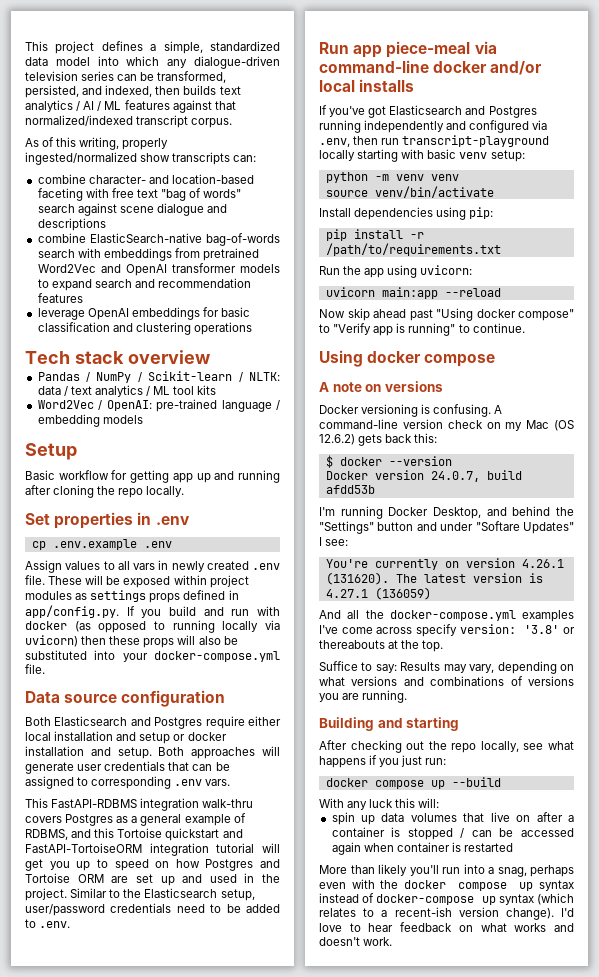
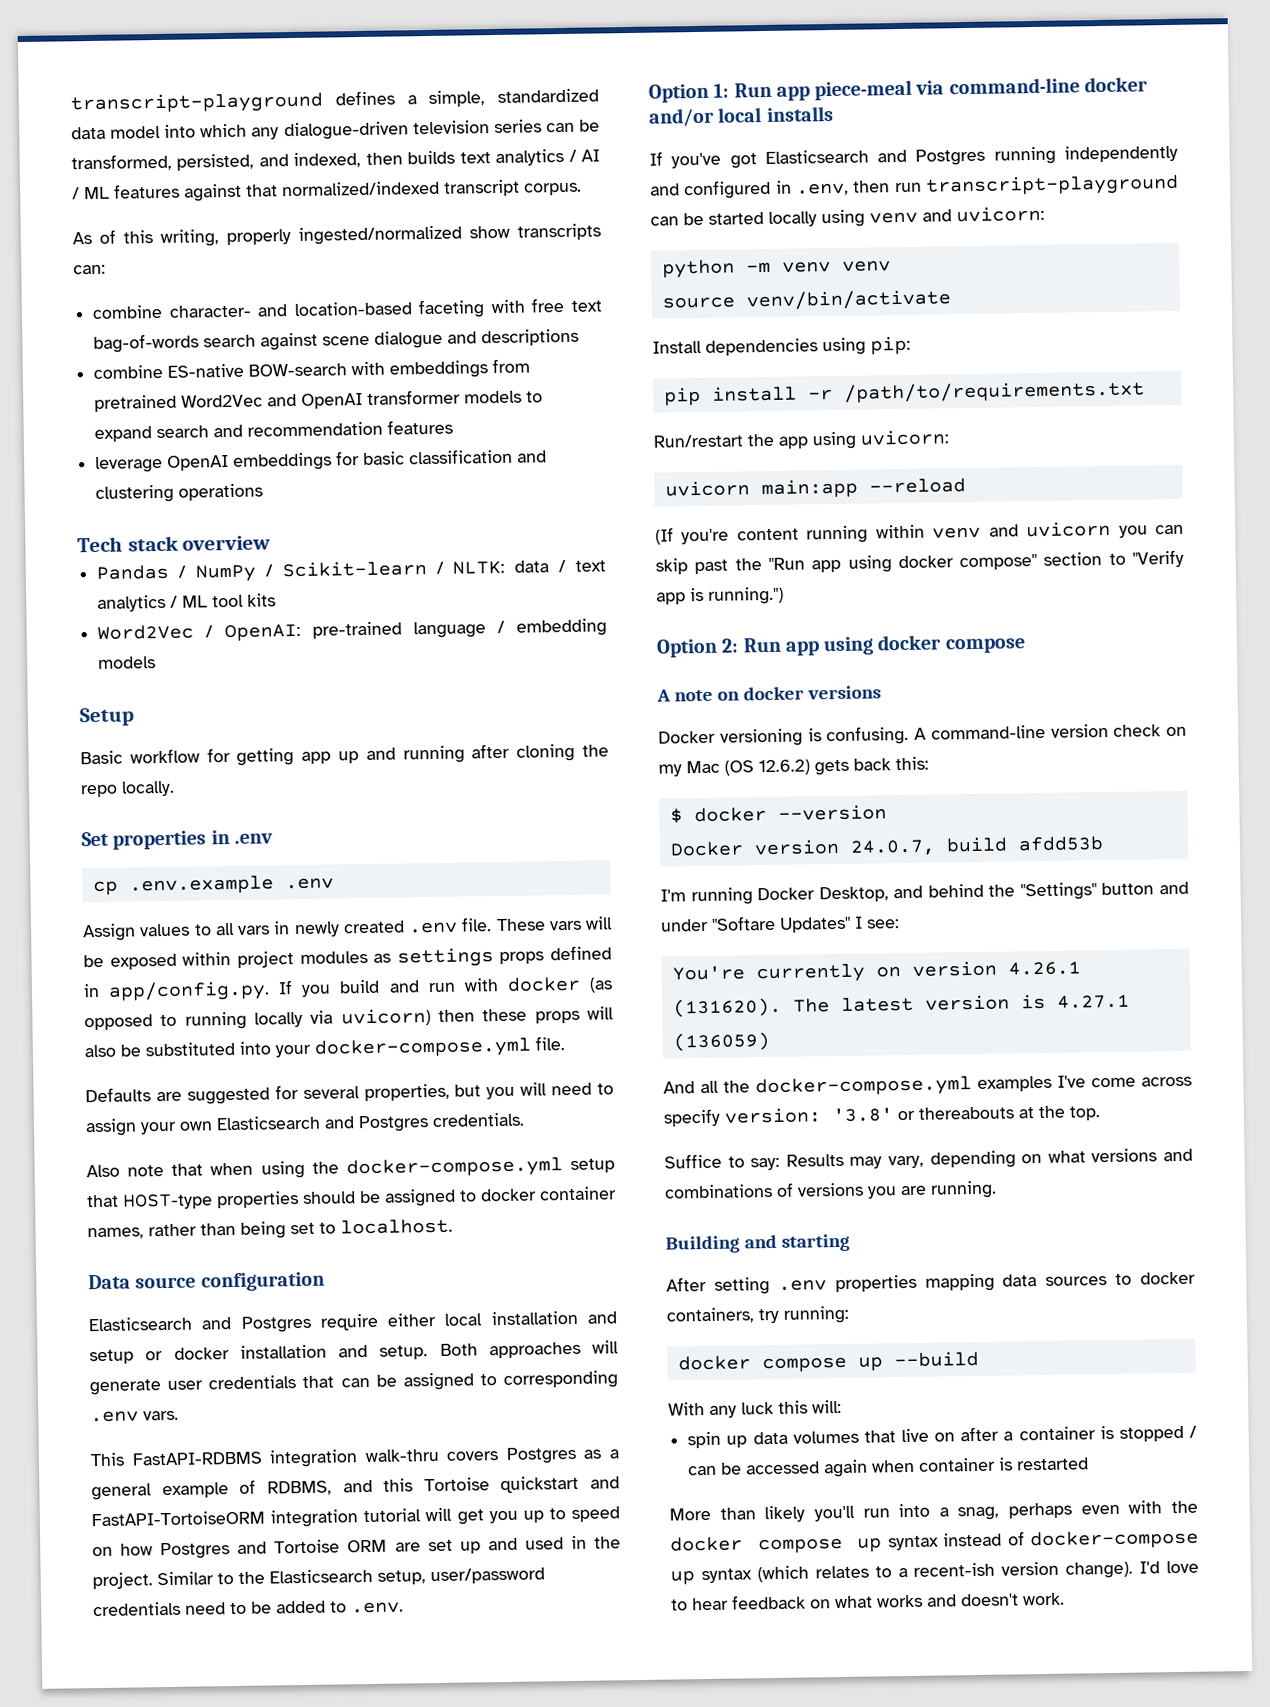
[25,41,95,54] This project -> [70,91,323,115] transcript-playground
[161,188,242,201] "bag of words" -> [93,333,200,353] bag-of-words
[89,233,280,246] [37,249,75,258] ElasticSearch-native bag-of-words search -> [167,363,348,378] ES-native BOW-search
(83, 580) none -> [548,920,582,931] vars
(45, 669) none -> [85,1082,614,1105] [85,1112,525,1137] [86,1157,615,1179] [87,1186,617,1210] [87,1218,453,1240] // Defaults are suggested for several properties, but you will need to assign your own Elasticsearch and Postgres credentials. // Also note that when using the docker-compose.yml setup that HOST-type properties should be assigned to docker container names, rather than being set to localhost.
[25,717,51,726] Both -> (325, 1281) none
(71, 924) none -> [648,83,730,103] Option 1:
[532,120,548,130] via -> [775,180,792,194] in
[319,149,525,162] locally starting with basic venv setup: -> [650,205,1045,228] can be started locally using venv and uvicorn:
[319,266,340,275] Run -> [653,434,743,448] Run/restart
[319,308,473,321] Now skip ahead past "Using -> [655,520,1184,545] [655,555,892,575] (If you're content running within venv and uvicorn you can skip past the "Run app using
(574, 315) none -> [1043,552,1103,566] section
[408,323,525,336] [319,350,363,367] running" to continue. // Using -> [708,586,784,605] [656,636,875,658] running.") // Option 2: Run app using
(382, 388) none -> [742,686,804,701] docker
[350,740,574,753] [319,755,447,768] checking out the repo locally, see what happens if you just run: -> [713,1271,1196,1295] [666,1305,849,1324] setting .env properties mapping data sources to docker containers, try running:

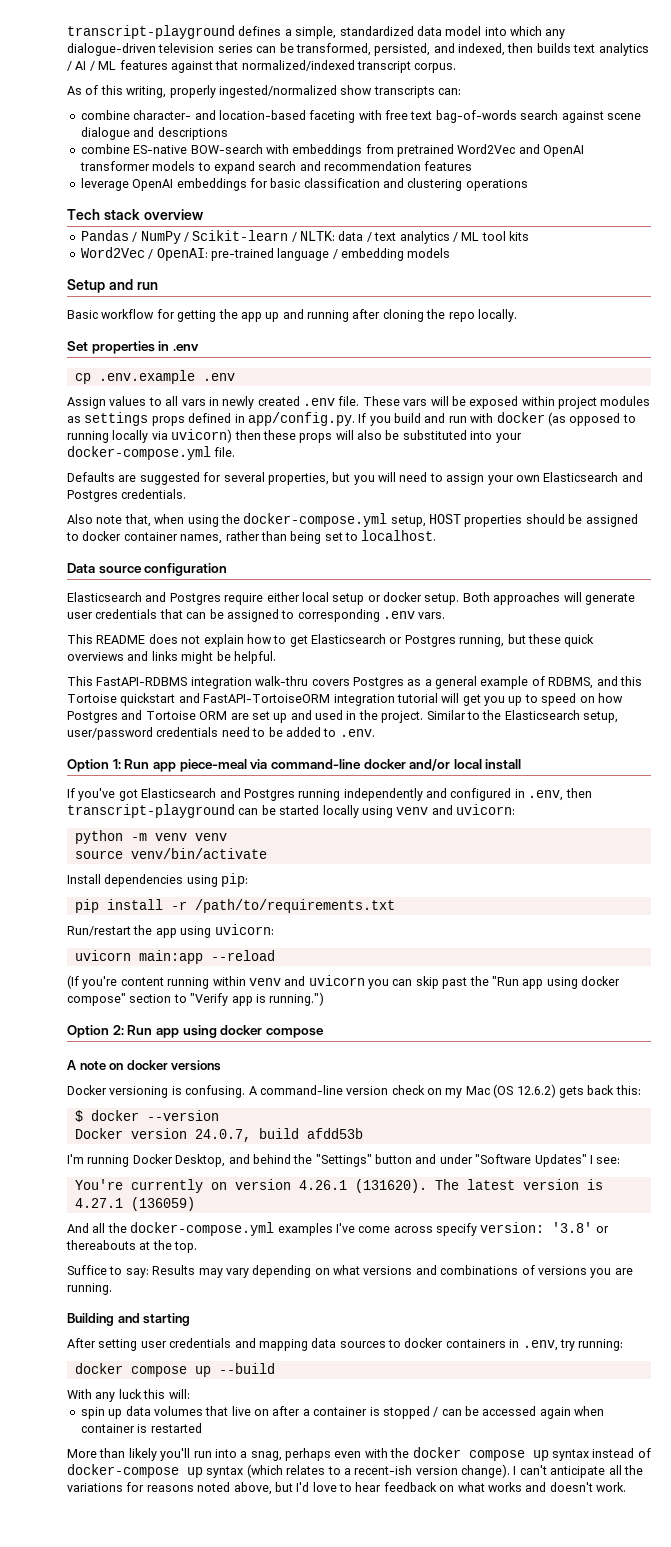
(135, 717) none -> [108,279,158,290] and run
(295, 757) none -> [218,309,238,319] the
[171,1163,204,1176] that -> [124,514,151,527] that,
[570,1158,615,1173] [87,1193,213,1210] setup that HOST-type -> [390,514,461,527] setup, HOST
[490,1310,617,1326] installation and -> (329, 597) none
[239,1344,368,1359] installation and -> (422, 597) none
(179, 1415) none -> [67,634,595,647] [67,651,276,664] // This README does not explain how to get Elasticsearch or Postgres running, but these quick overviews and links might be helpful.
[765,105,834,122] installs -> [485,759,522,770] install
[894,182,922,193] run -> (592, 793) none
[711,915,776,931] "Softare -> [475,1154,532,1164] "Software
[888,1155,924,1169] vary, -> [225,1268,249,1278] vary
[777,1274,917,1293] .env properties -> [140,1338,256,1348] user credentials and
[666,1307,754,1324] containers, -> [445,1339,558,1351] containers in .env,
(1134, 1570) none -> [513,1465,643,1478] [67,1482,293,1495] I can't anticipate all the variations for reasons noted above, but

